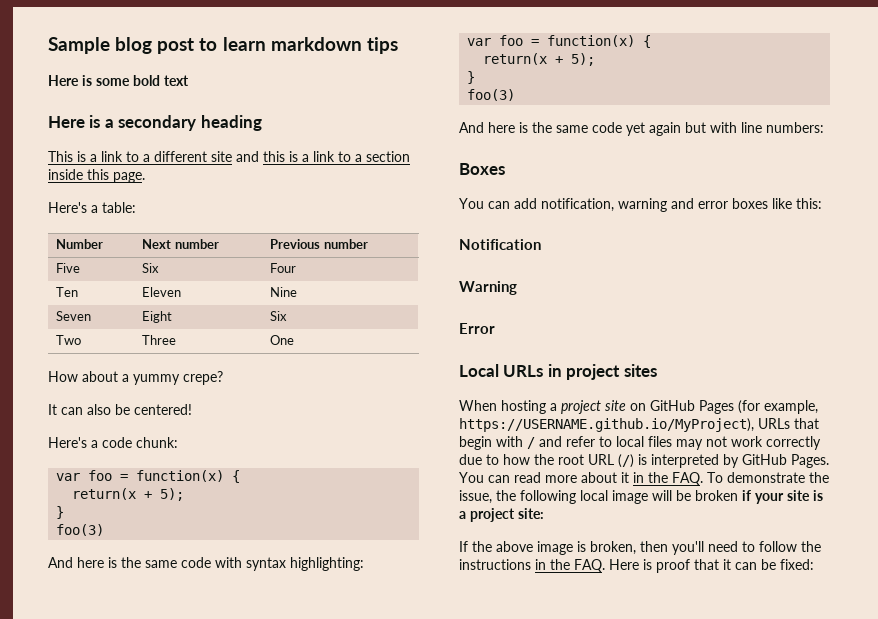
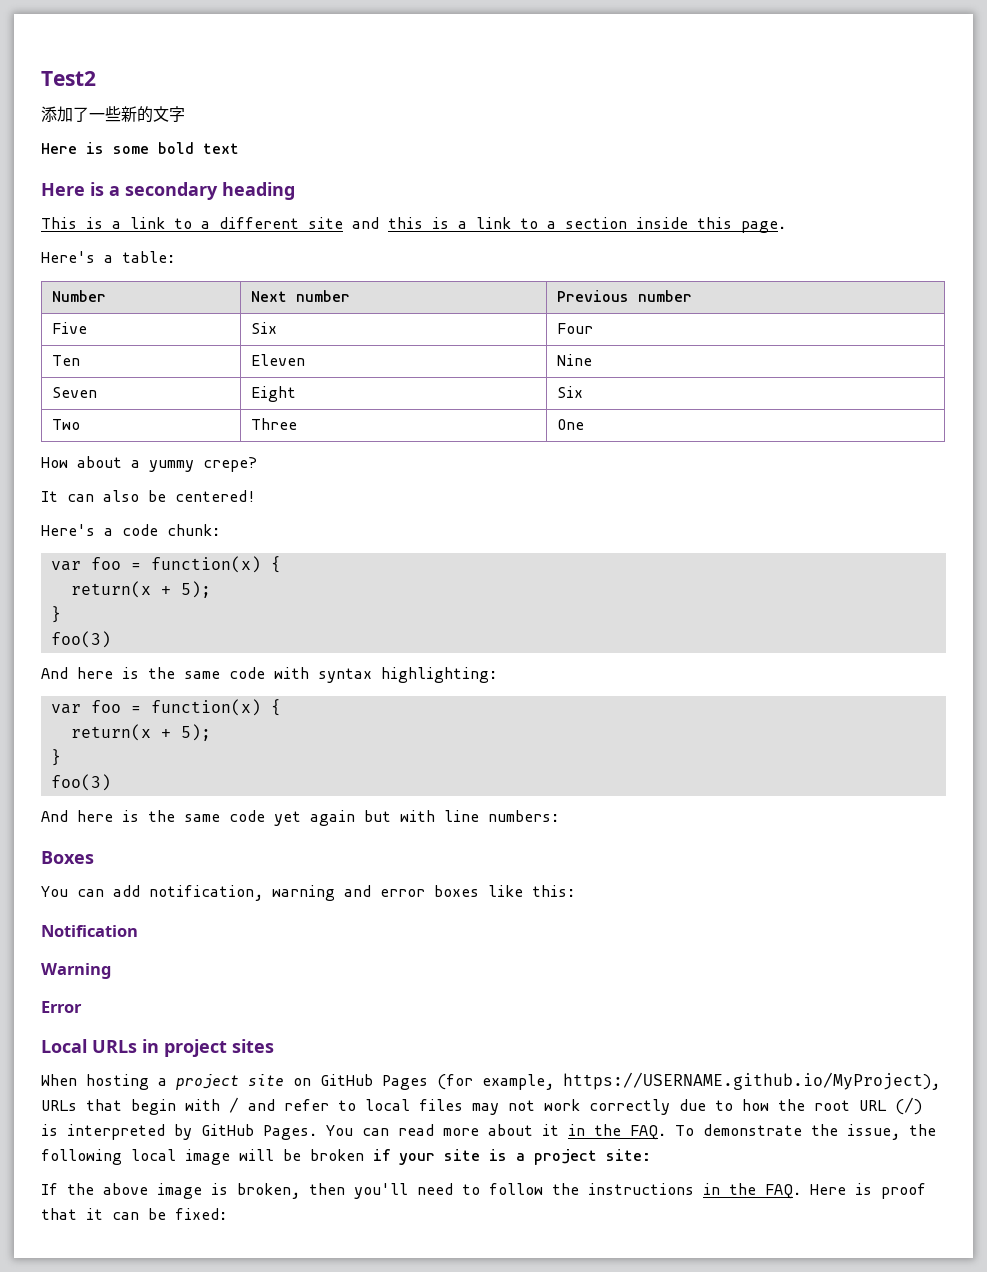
[48,37,398,54] Sample blog post to learn markdown tips -> [41,71,96,86] [41,106,185,123] Test2 // 添加了一些新的文字

